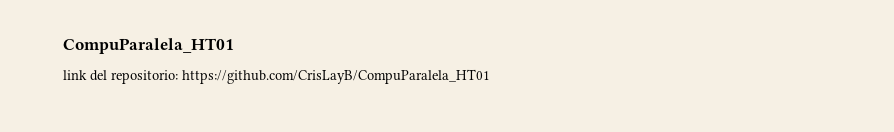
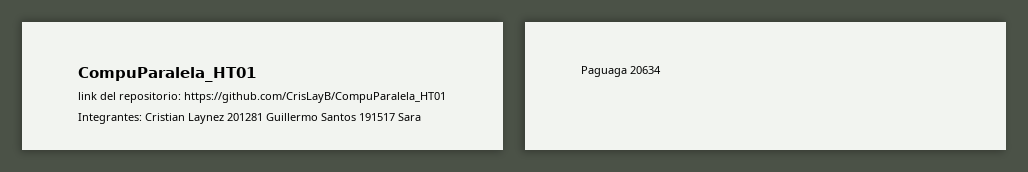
(490, 76) none -> [78,113,421,124] [581,66,661,77] // Integrantes: Cristian Laynez 201281 Guillermo Santos 191517 Sara Paguaga 20634

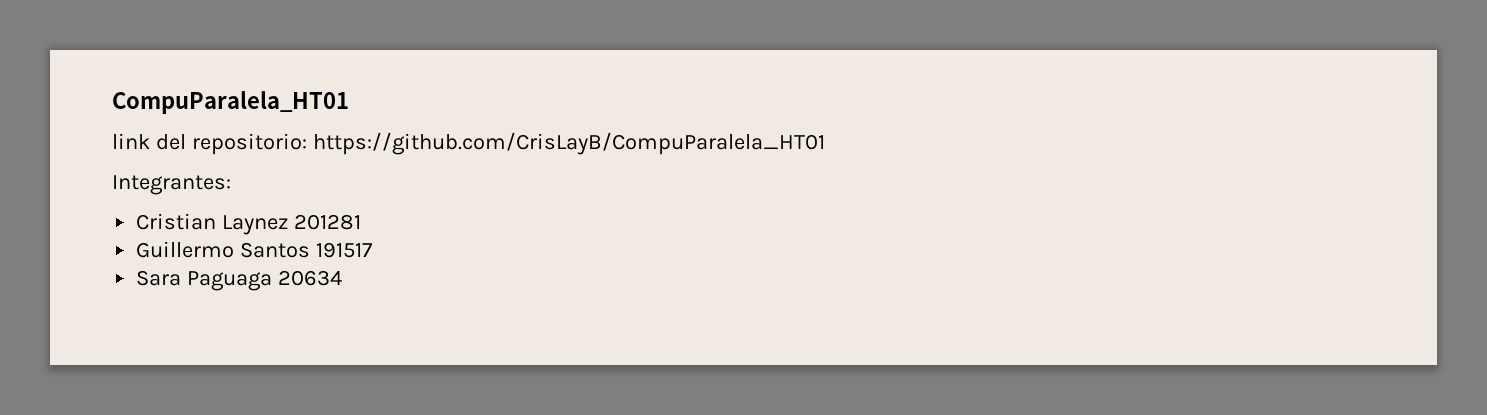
(142, 118) none -> (231, 185) //
(263, 117) none -> (362, 222) //
(395, 117) none -> (373, 250) //

